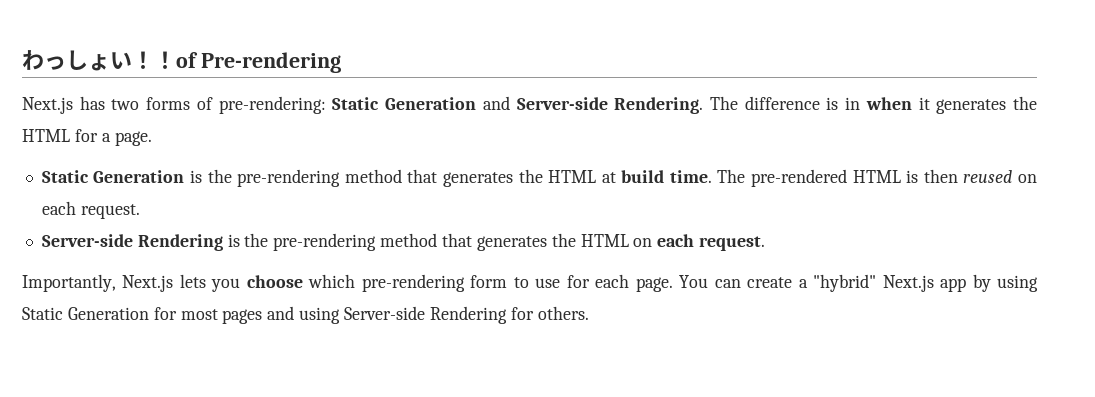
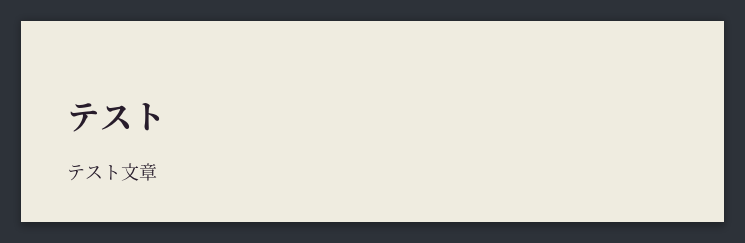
[22,50,341,73] [22,96,1037,114] [22,129,152,146] [41,169,1037,187] [41,201,140,219] [41,233,766,251] [22,274,1038,292] [22,306,589,324] わっしょい！！of Pre-rendering // Next.js has two forms of pre-rendering: Static Generation and Server-side Rendering. The difference is in when it generates the HTML for a page. // Static Generation is the pre-rendering method that generates the HTML at build time. The pre-rendered HTML is then reused on each request. // Server-side Rendering is the pre-rendering method that generates the HTML on each request. // Importantly, Next.js lets you choose which pre-rendering form to use for each page. You can create a "hybrid" Next.js app by using Static Generation for most pages and using Server-side Rendering for others. -> [67,103,166,132] [67,163,157,181] テスト // テスト文章

